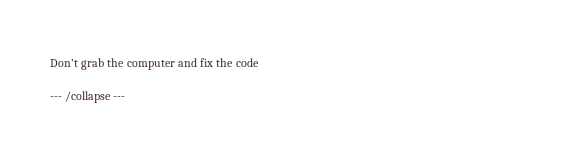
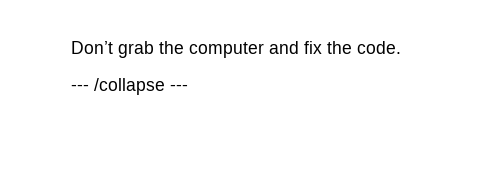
[235,58,259,67] code -> [357,41,401,54] code.

